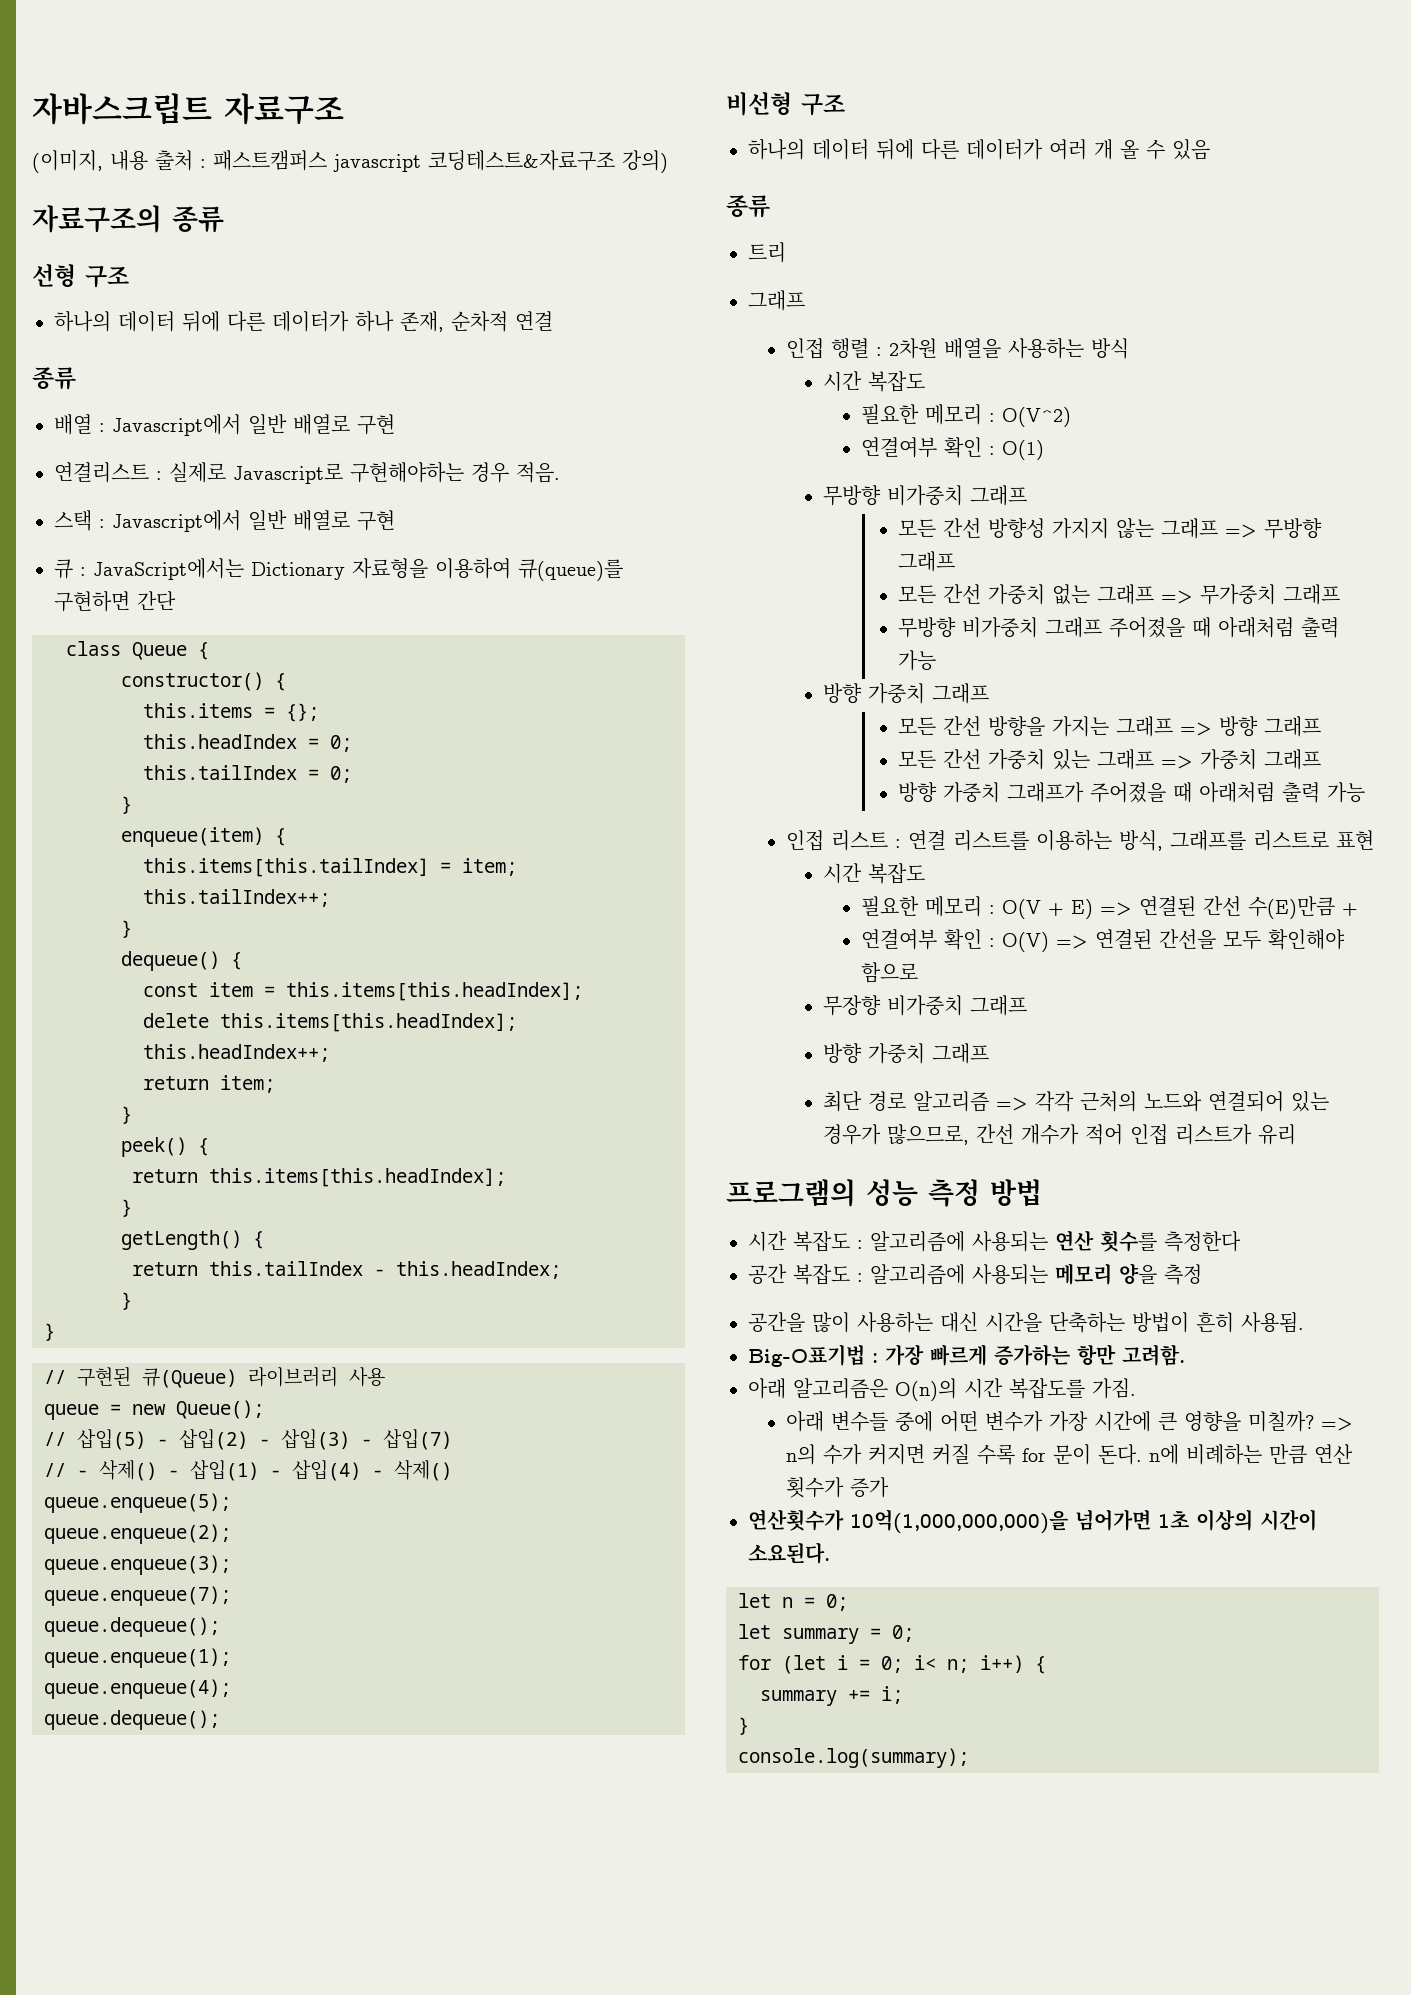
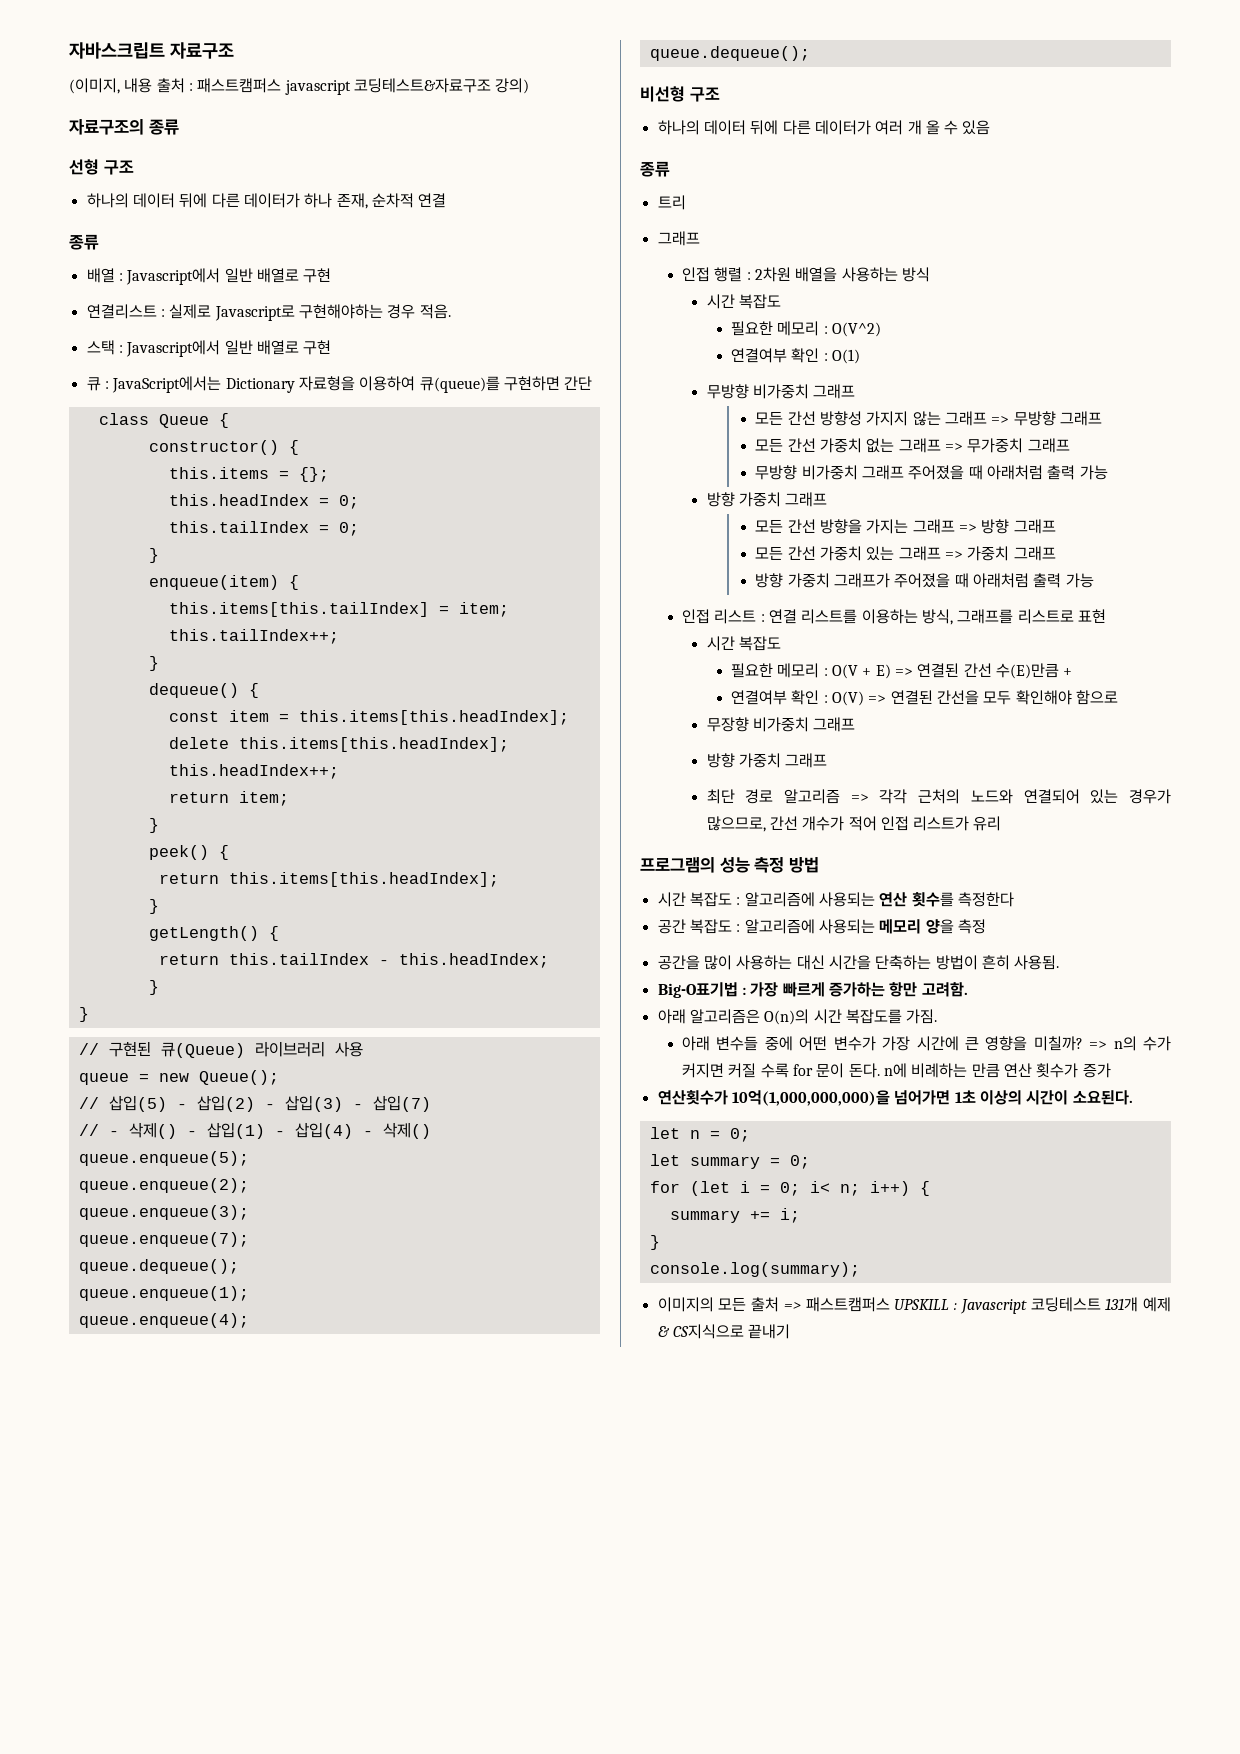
(969, 1758) none -> [657,1297,1171,1314] [657,1324,791,1339] // 이미지의 모든 출처 => 패스트캠퍼스 UPSKILL : Javascript 코딩테스트 131개 예제 & CS지식으로 끝내기

